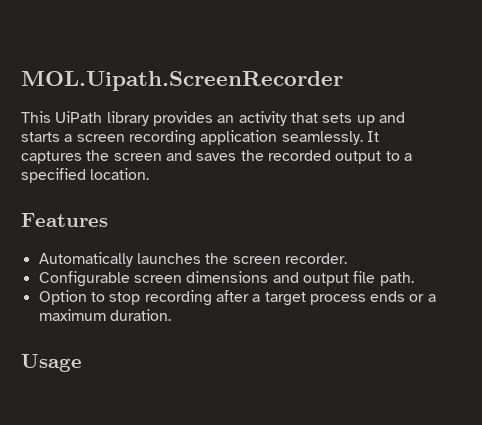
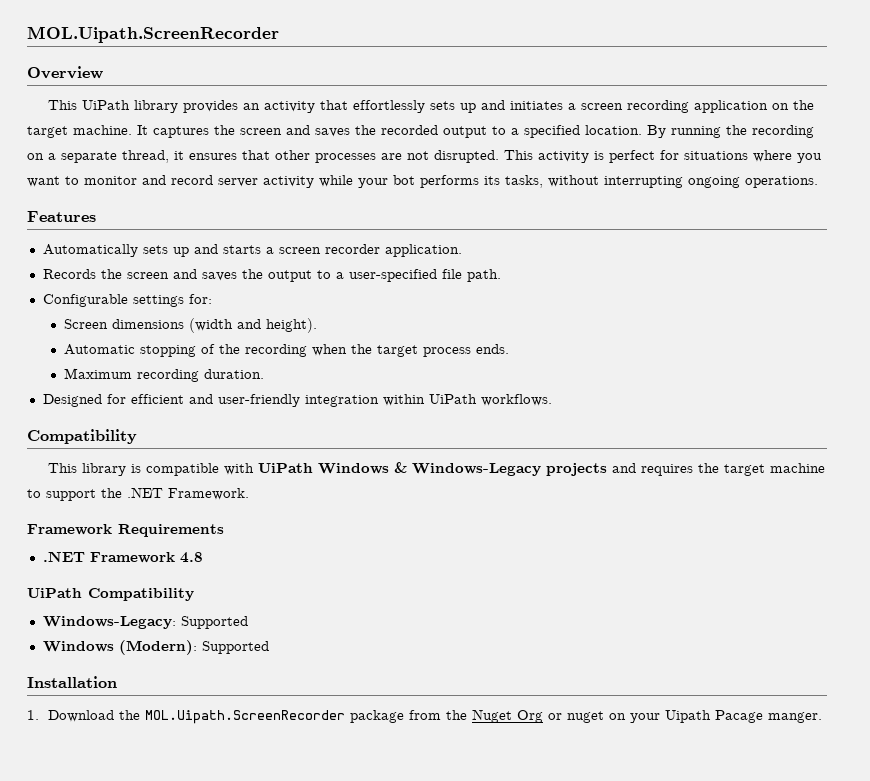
[21,71,343,91] MOL.Uipath.ScreenRecorder -> [27,26,279,43] [27,66,103,79] MOL.Uipath.ScreenRecorder // Overview
[322,112,405,126] [21,132,60,142] sets up and starts -> [353,100,564,113] effortlessly sets up and initiates
[281,131,363,145] seamlessly. -> [772,100,815,110] [27,125,132,138] on the target machine.
[21,213,108,227] [38,252,347,267] [38,271,414,287] [38,290,436,306] [38,309,171,321] [21,354,82,372] // Features // Automatically launches the screen recorder. // Configurable screen dimensions and output file path. // Option to stop recording after a target process ends or a maximum duration. // Usage -> [647,125,814,138] [27,150,822,163] [27,175,818,188] [27,211,96,222] [42,244,462,257] [42,269,501,282] [42,294,212,307] [64,318,318,333] [64,344,510,357] [64,368,265,382] [42,394,552,407] [27,429,137,444] [48,462,826,476] [27,487,249,501] [27,524,224,537] [42,551,203,563] [27,588,194,601] [42,616,248,629] [42,640,269,655] [27,676,117,688] [27,709,823,724] By running the recording on a separate thread, it ensures that other processes are not disrupted. This activity is perfect for situations where you want to monitor and record server activity while your bot performs its tasks, without interrupting ongoing operations. // Features // Automatically sets up and starts a screen recorder application. // Records the screen and saves the output to a user-specified file path. // Configurable settings for: // Screen dimensions (width and height). // Automatic stopping of the recording when the target process ends. // Maximum recording duration. // Designed for efficient and user-friendly integration within UiPath workflows. // Compatibility // This library is compatible with UiPath Windows & Windows-Legacy projects and requires the target machine to support the .NET Framework. // Framework Requirements // .NET Framework 4.8 // UiPath Compatibility // Windows-Legacy: Supported // Windows (Modern): Supported // Installation // 1. Download the MOL.Uipath.ScreenRecorder package from the Nuget Org or nuget on your Uipath Pacage manger.

